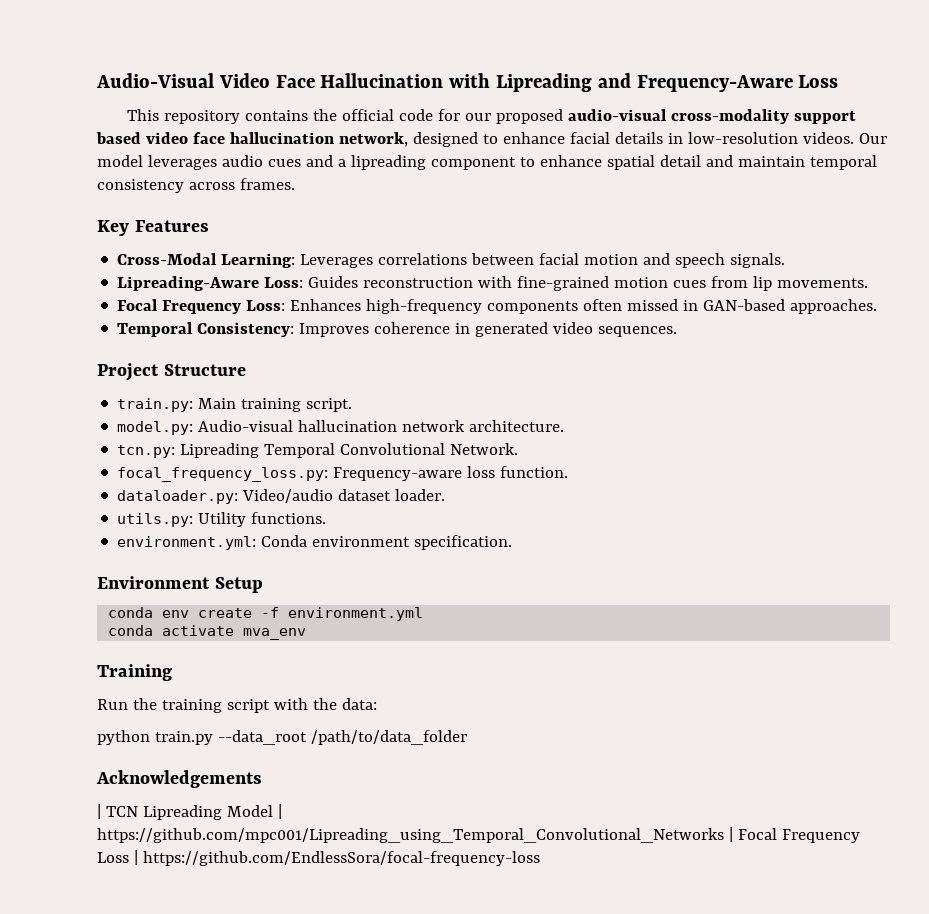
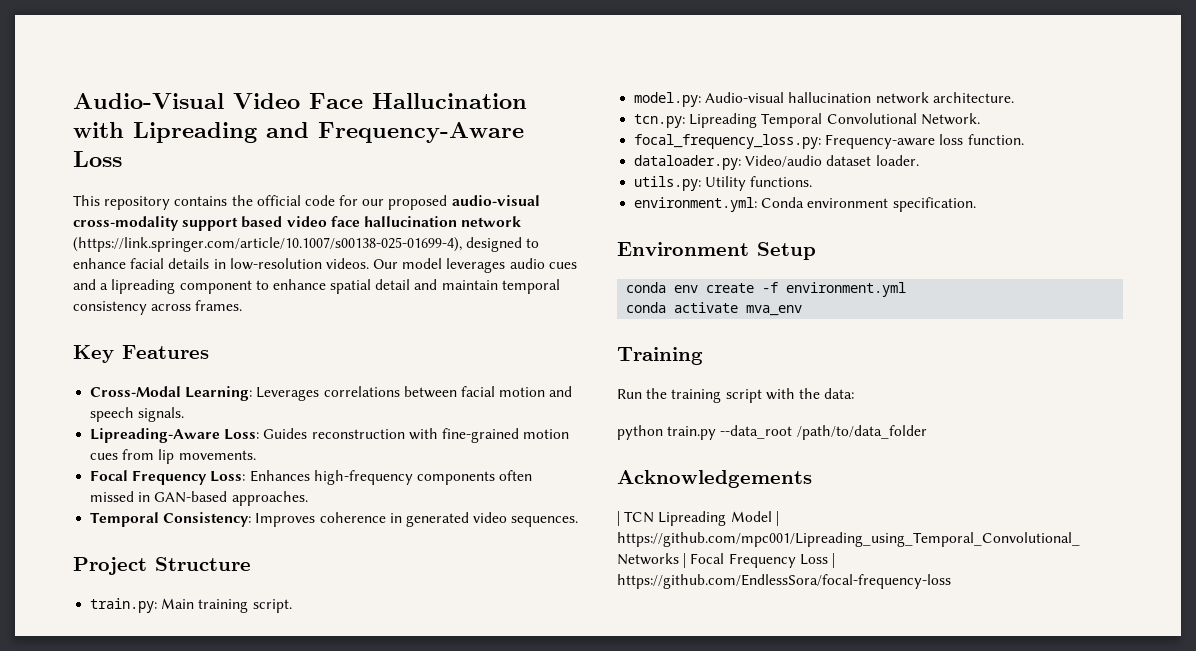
[338,132,408,147] network, -> [461,216,522,227] [73,237,462,252] network (https://link.springer.com/article/10.1007/s00138-025-01699-4),

